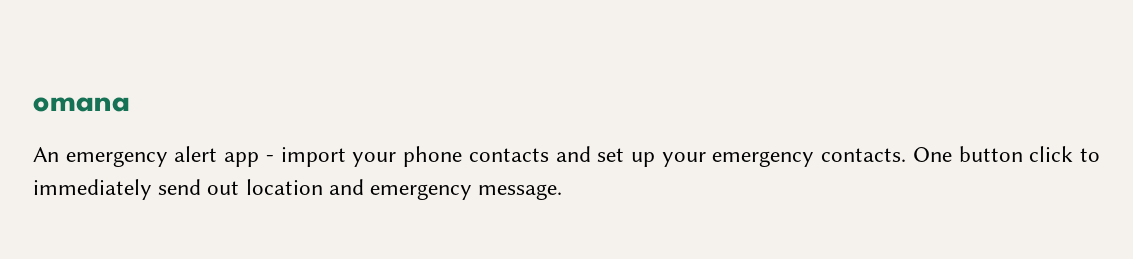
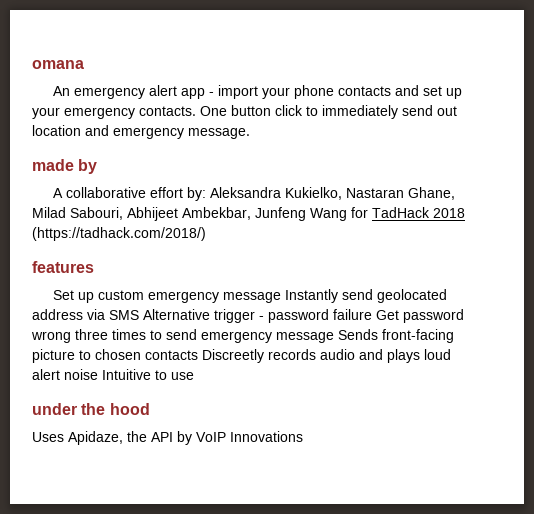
(563, 192) none -> [32,159,98,174] [53,187,456,201] [32,207,465,221] [32,227,206,241] [32,261,94,273] [53,289,448,303] [32,309,464,323] [31,329,454,343] [32,349,451,363] [32,369,194,380] [32,403,150,415] [32,431,303,445] // made by // A collaborative effort by: Aleksandra Kukielko, Nastaran Ghane, Milad Sabouri, Abhijeet Ambekbar, Junfeng Wang for TadHack 2018 (https://tadhack.com/2018/) // features // Set up custom emergency message Instantly send geolocated address via SMS Alternative trigger - password failure Get password wrong three times to send emergency message Sends front-facing picture to chosen contacts Discreetly records audio and plays loud alert noise Intuitive to use // under the hood // Uses Apidaze, the API by VoIP Innovations

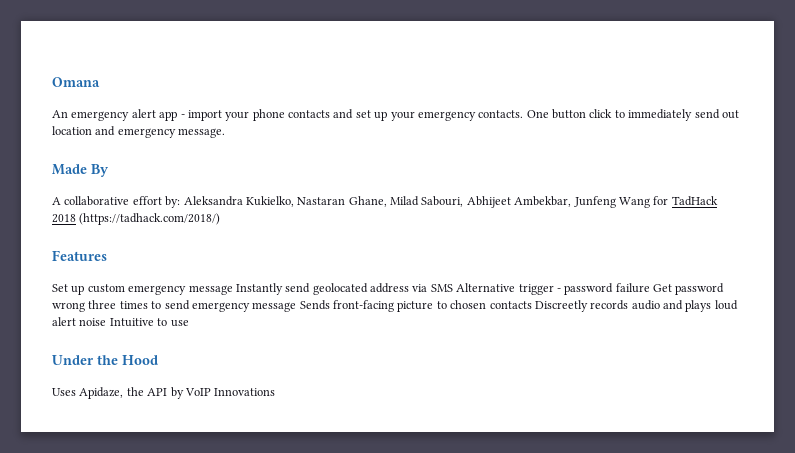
[32,60,84,69] omana -> [52,77,100,87] Omana
[32,159,98,174] made by -> [52,164,109,177] Made By
[32,261,94,273] features -> [52,250,107,261] Features
[32,403,150,415] under the hood -> [52,355,158,365] Under the Hood

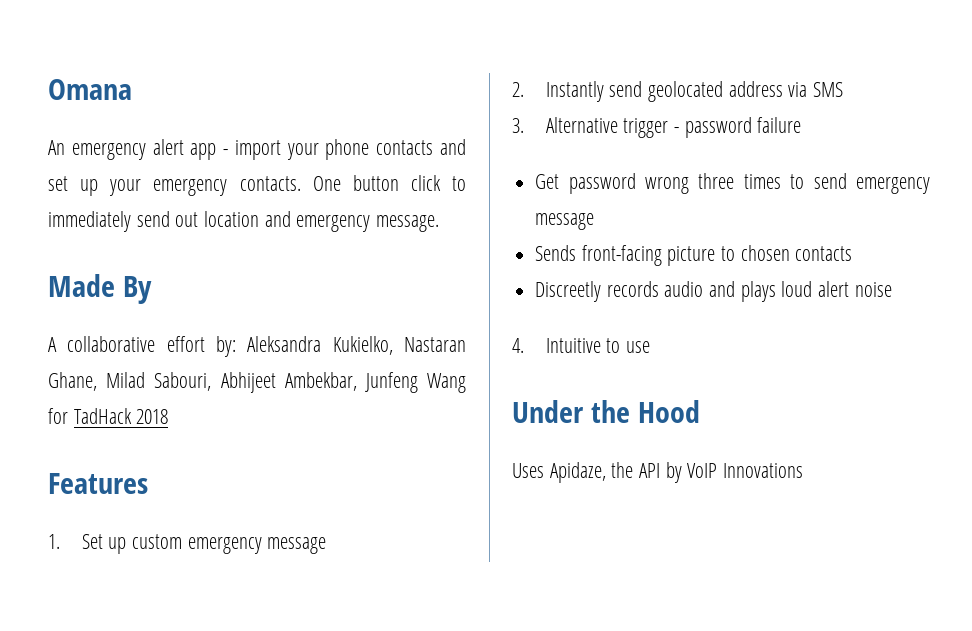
[79,213,221,225] (https://tadhack.com/2018/) -> (169, 416) none
(107, 255) none -> [48,534,60,549] 1.
(233, 290) none -> [512,82,524,97] // 2.
(453, 288) none -> [512,118,524,133] // 3.
(650, 288) none -> (802, 125) //
(297, 307) none -> (595, 221) //
(532, 305) none -> (853, 253) //
(107, 322) none -> [512,338,524,353] // 4.

